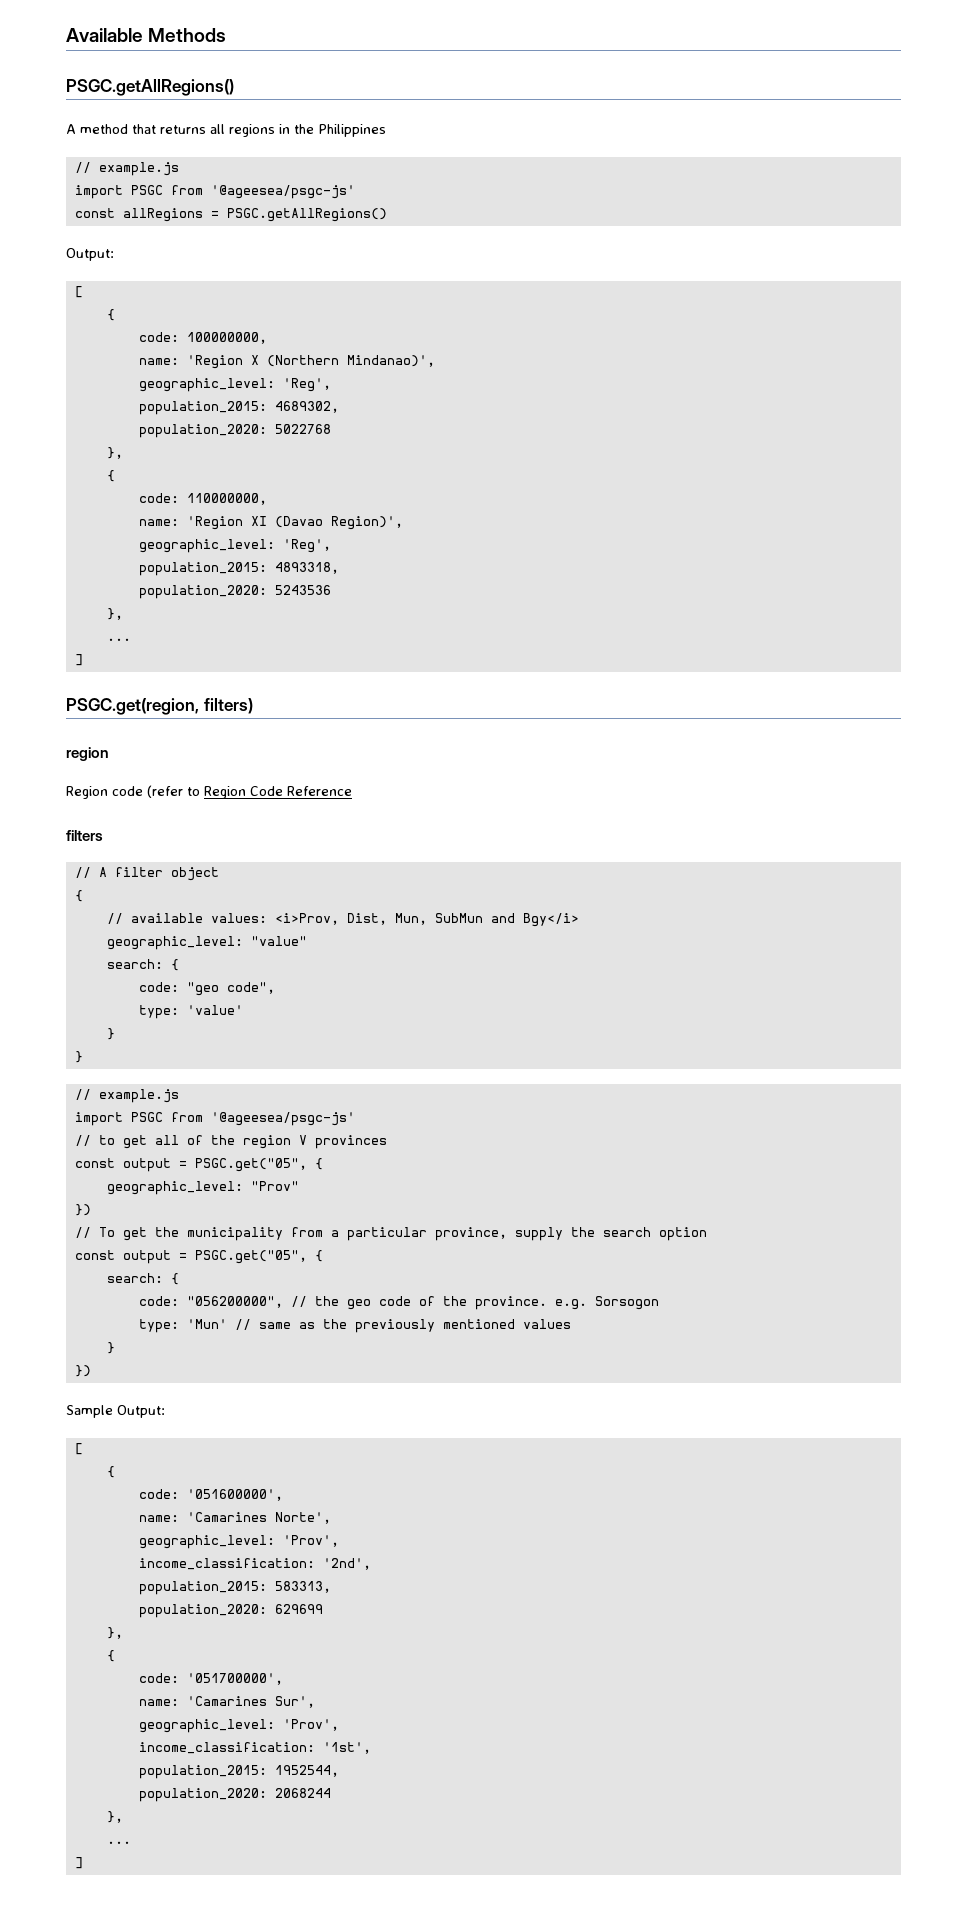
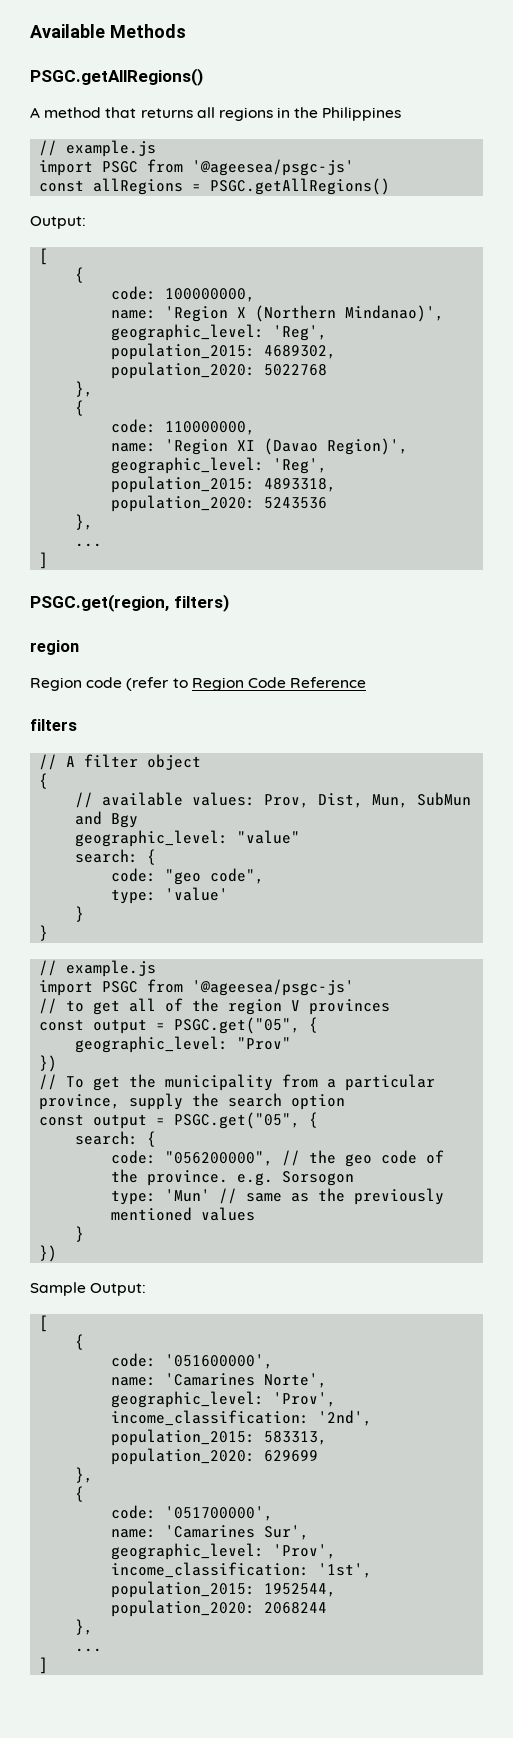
[274,913,339,925] <i>Prov, -> [264,794,310,808] Prov,
[522,913,579,927] Bgy</i> -> [111,813,139,828] Bgy

